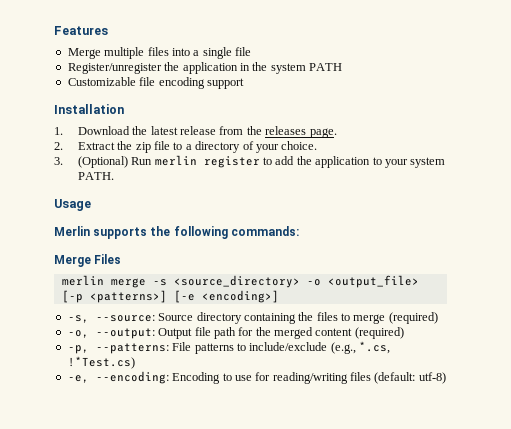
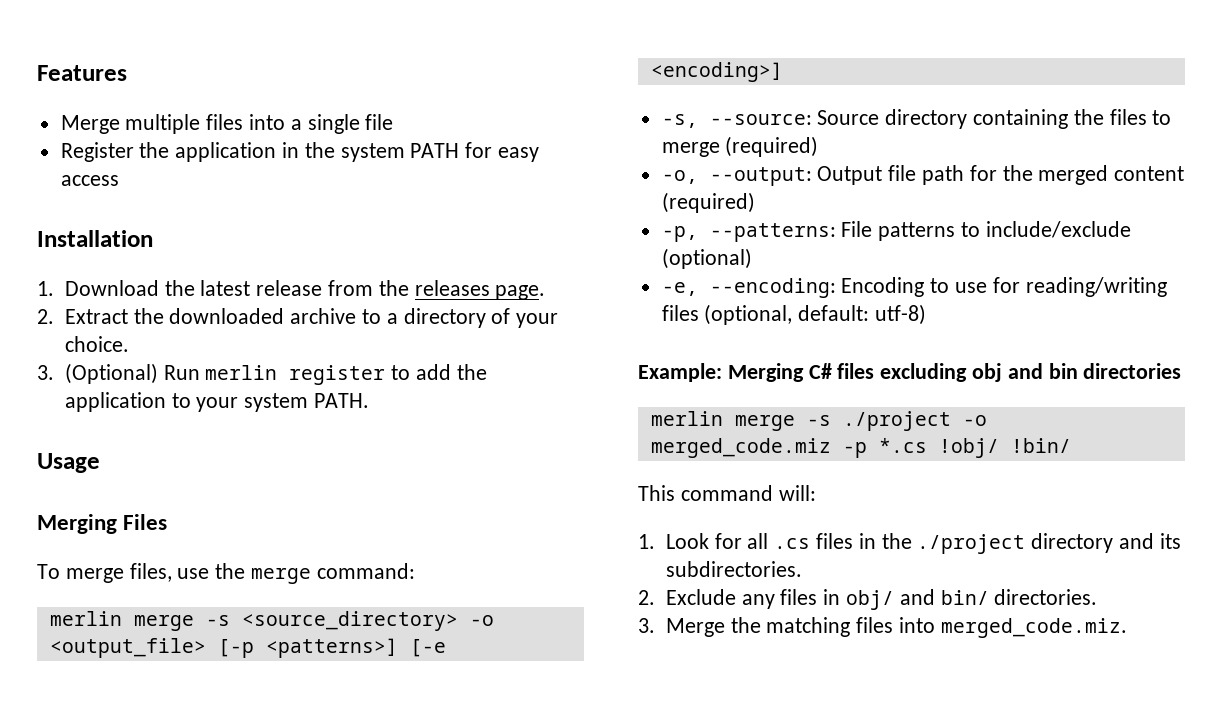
[67,63,162,74] Register/unregister -> [60,142,134,162] Register
[67,77,244,89] // Customizable file encoding support -> [465,142,540,162] [60,175,119,186] for easy access
[135,141,171,153] zip file -> [169,308,357,324] downloaded archive
[54,226,299,239] [54,254,122,267] Merlin supports the following commands: // Merge Files -> [37,514,168,534] [37,563,415,584] Merging Files // To merge files, use the merge command:
[330,341,390,354] [67,356,135,369] (e.g., *.cs, !*Test.cs) -> [661,248,752,269] (optional)
[374,372,416,384] (default: -> [704,304,870,325] (optional, default:
(446, 378) none -> [638,363,1182,382] [650,411,987,431] [650,438,1071,458] [638,485,816,501] [638,533,1181,554] [665,561,802,577] [638,589,1098,610] [638,617,1127,638] // Example: Merging C# files excluding obj and bin directories // merlin merge -s ./project -o merged_code.miz -p *.cs !obj/ !bin/ // This command will: // 1. Look for all .cs files in the ./project directory and its subdirectories. // 2. Exclude any files in obj/ and bin/ directories. // 3. Merge the matching files into merged_code.miz.

